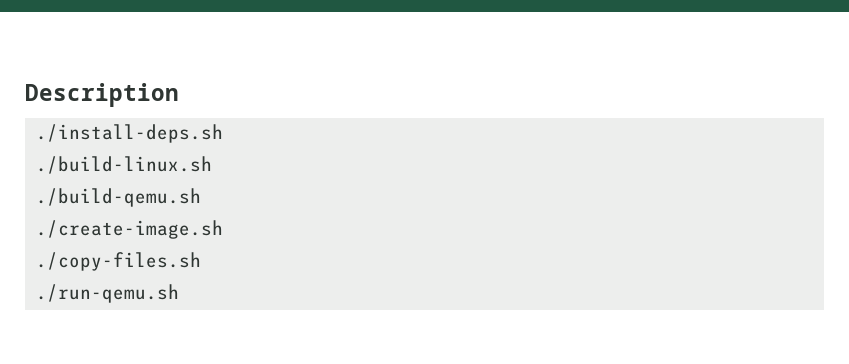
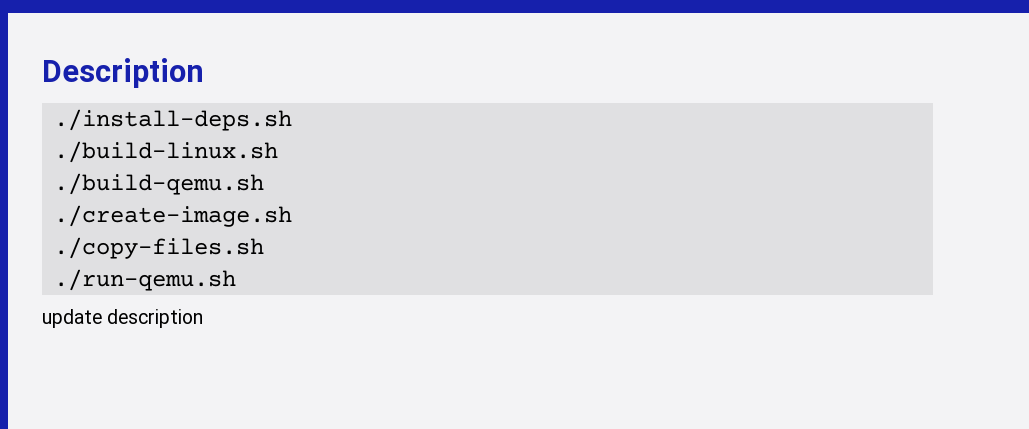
(179, 293) none -> [42,309,204,328] // update description

